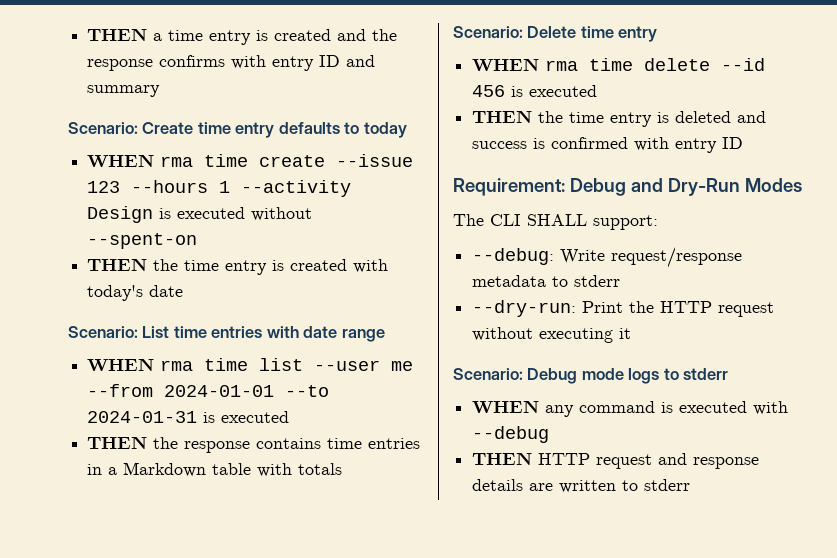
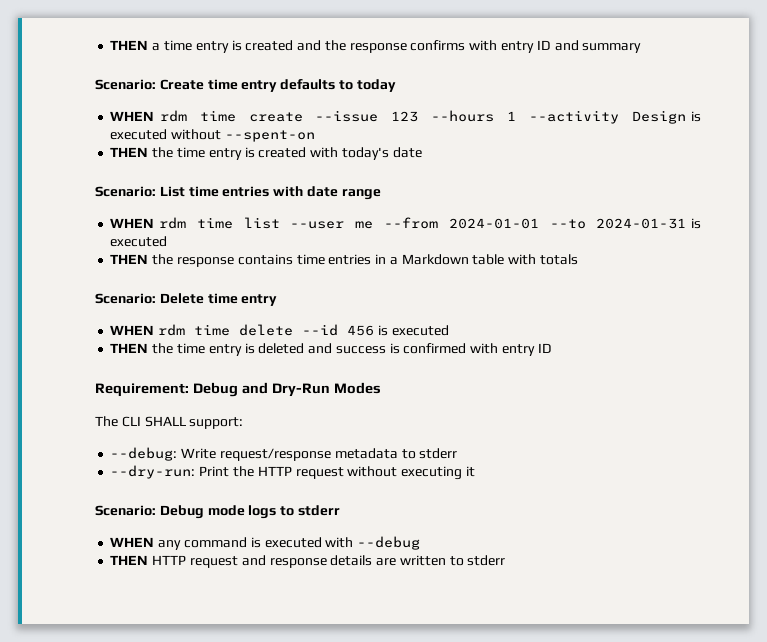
[160,156,194,167] rma -> [159,110,187,122] rdm
[160,360,194,371] rma -> [158,217,186,229] rdm
[545,60,579,71] rma -> [158,324,186,336] rdm

